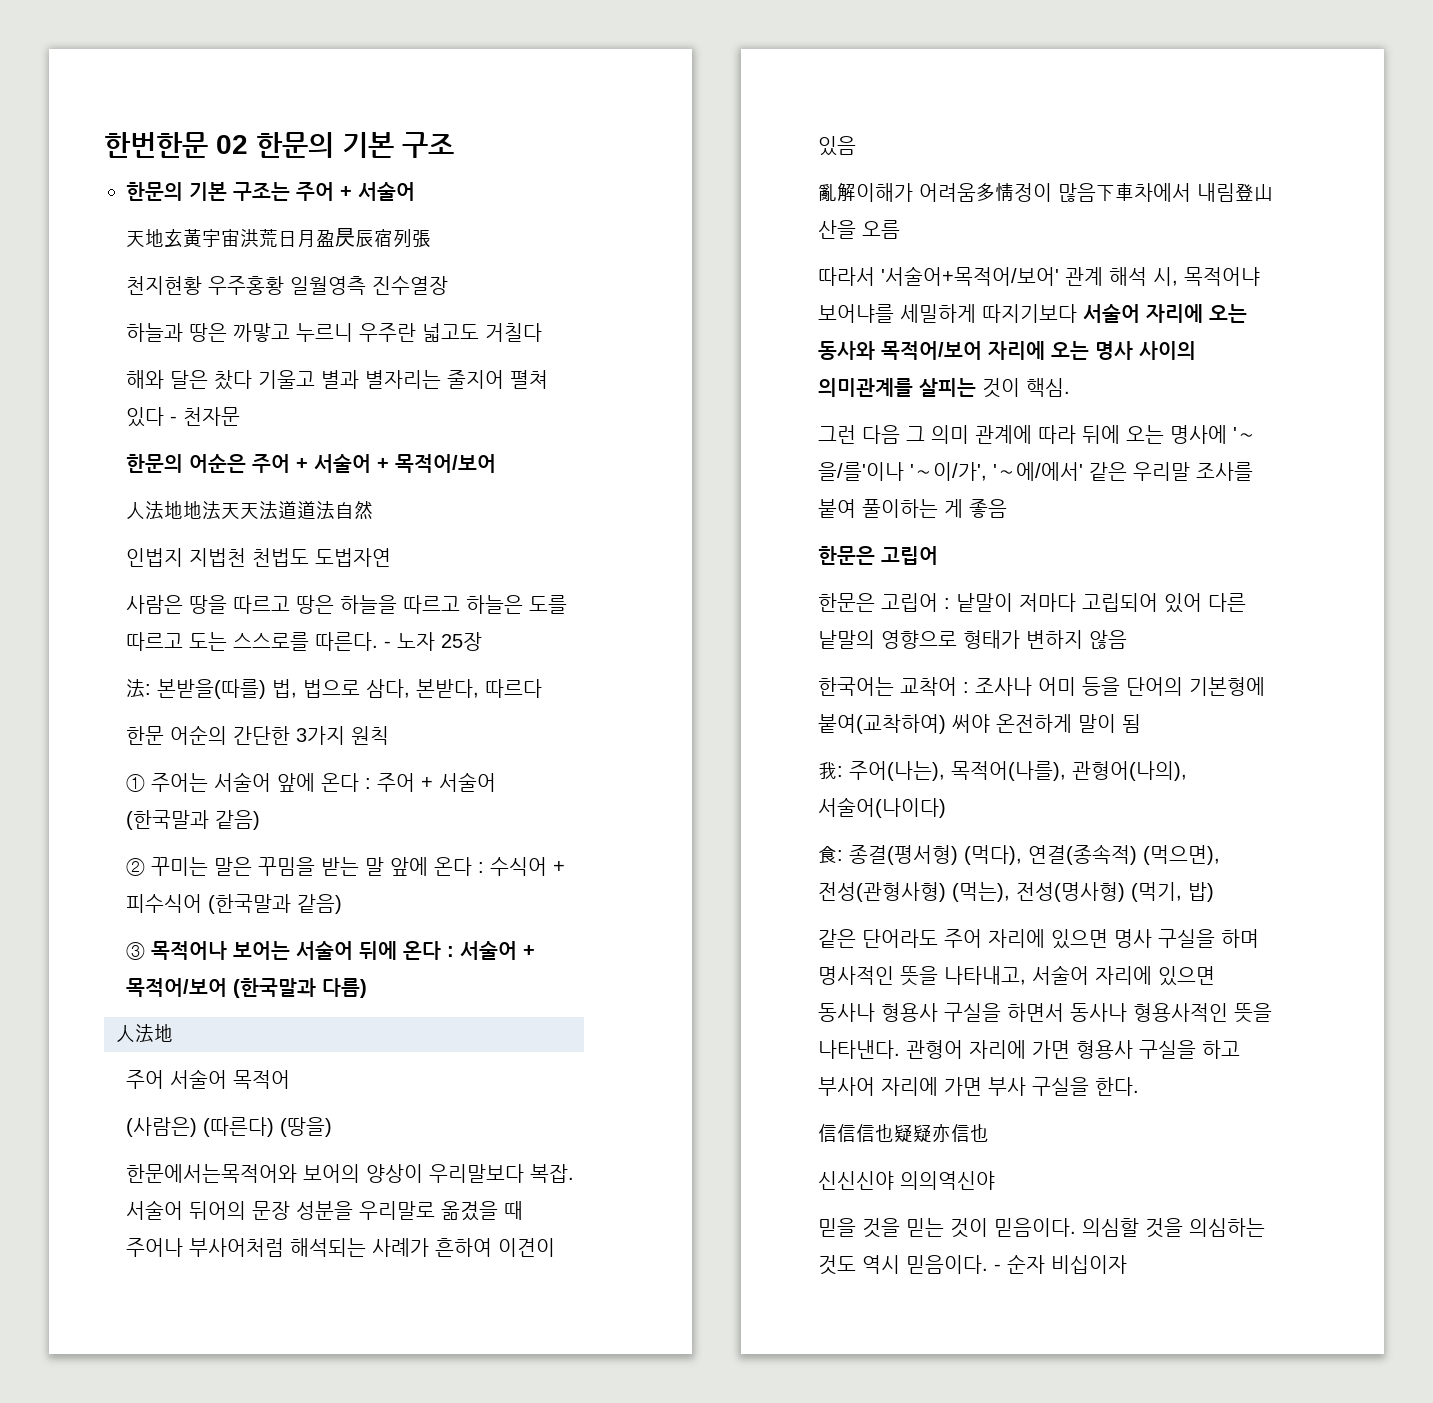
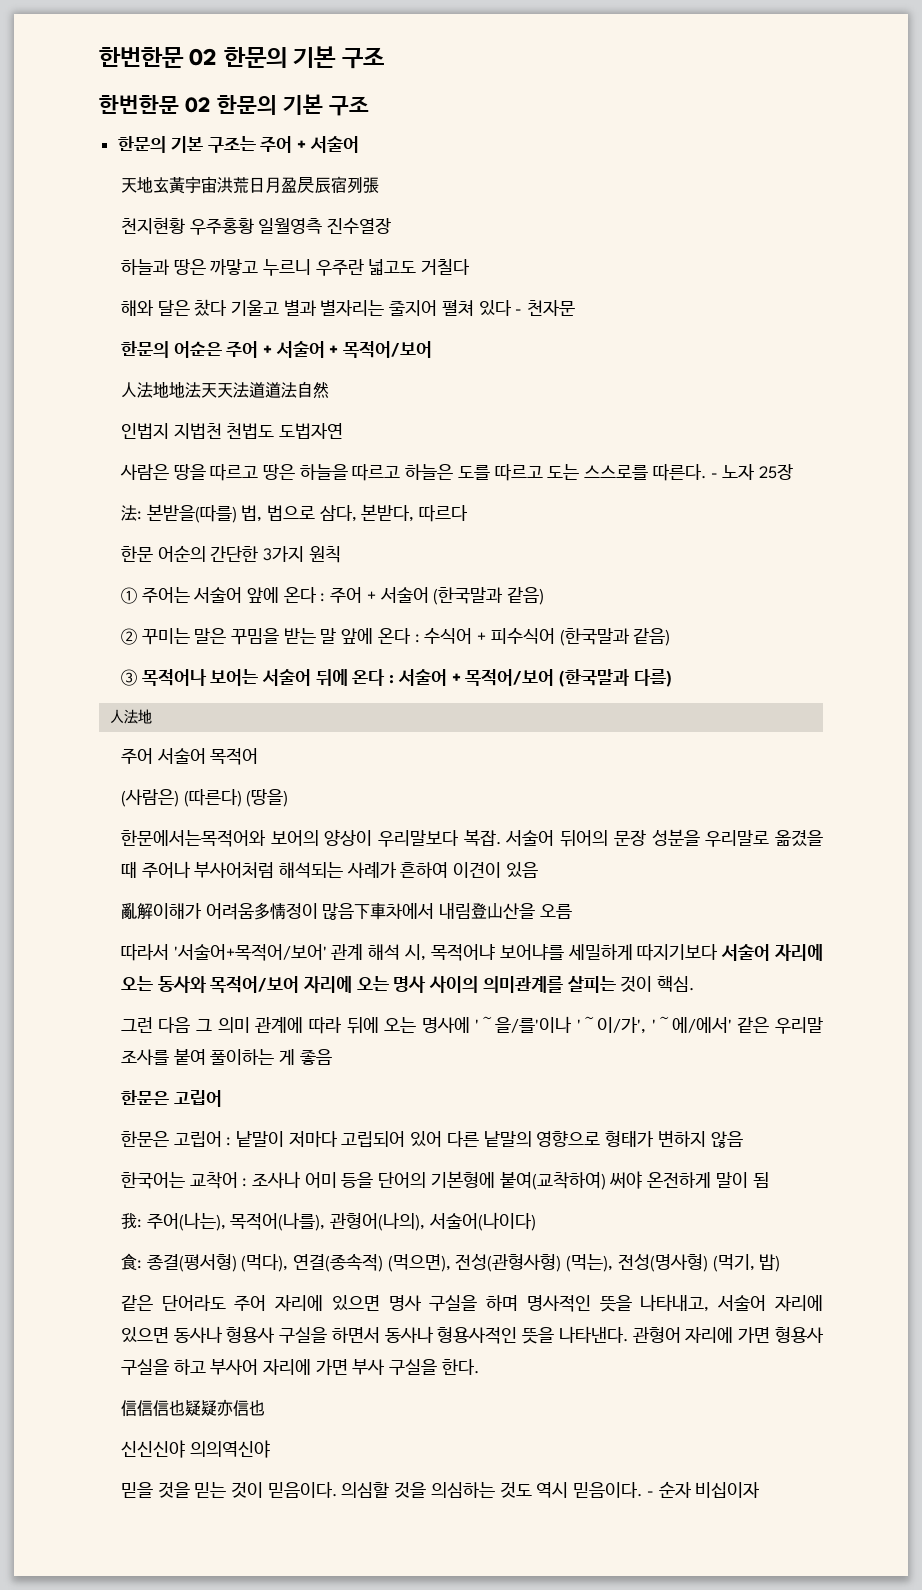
[104,132,454,158] 한번한문 02 한문의 기본 구조 -> [99,46,384,69] [99,94,369,116] 한번한문 02 한문의 기본 구조 // 한번한문 02 한문의 기본 구조

